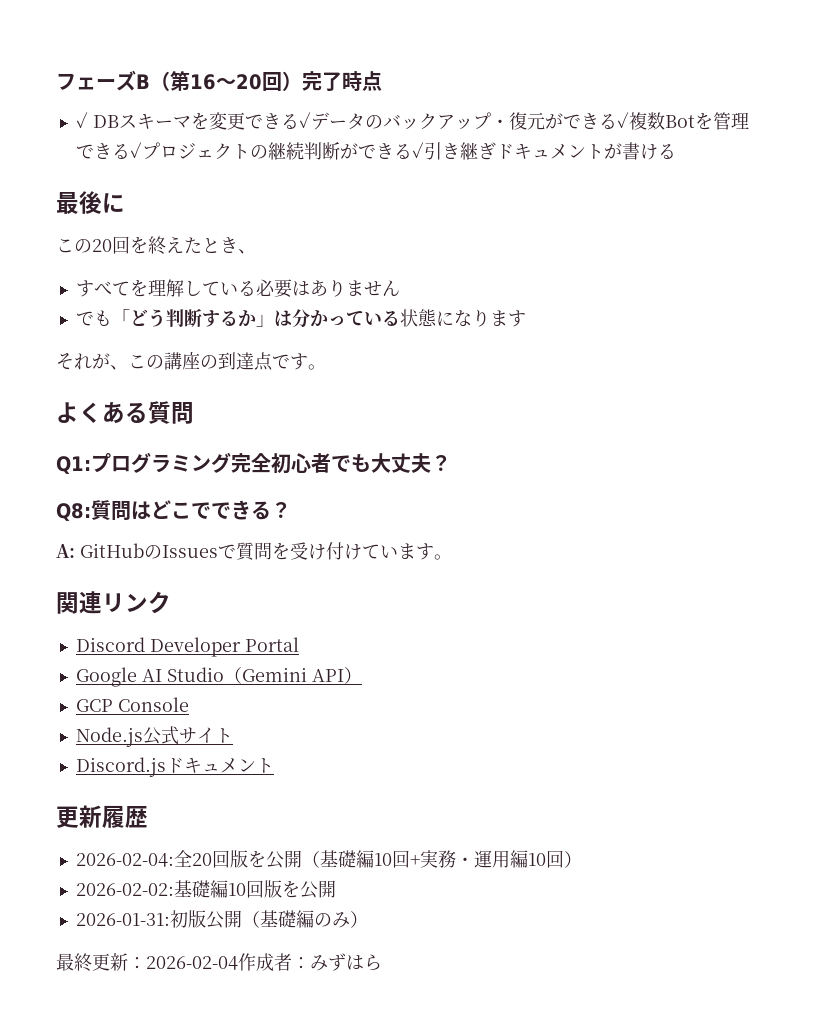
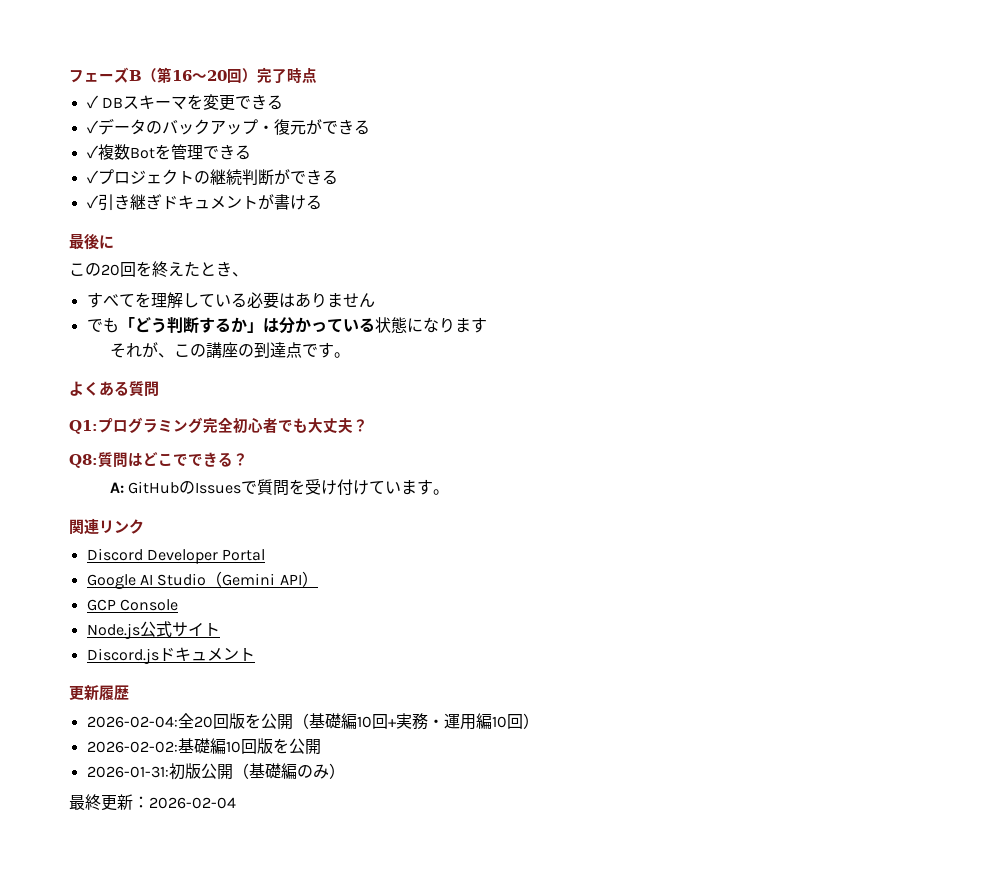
(299, 121) none -> (283, 102) //
(617, 121) none -> (370, 127) //
(130, 151) none -> (251, 152) //
(412, 151) none -> (338, 177) //
[238,953,382,971] 作成者：みずはら -> (236, 803) none

